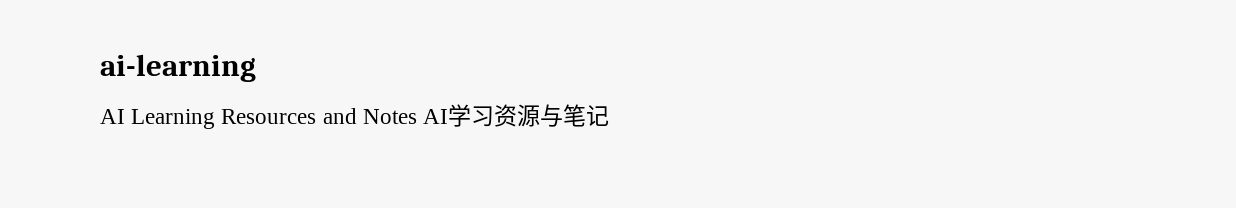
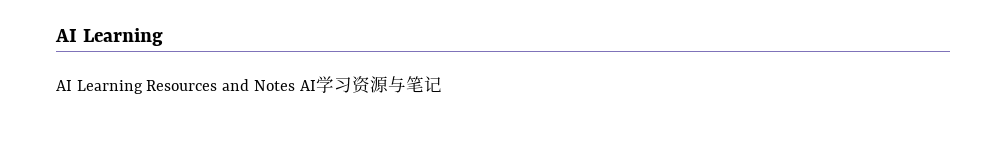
[100,54,256,82] ai-learning -> [55,28,163,46] AI Learning

